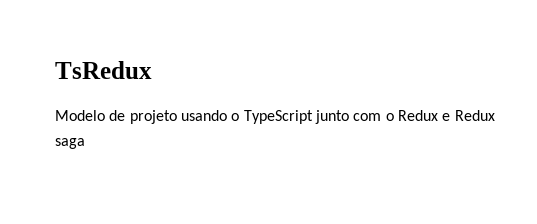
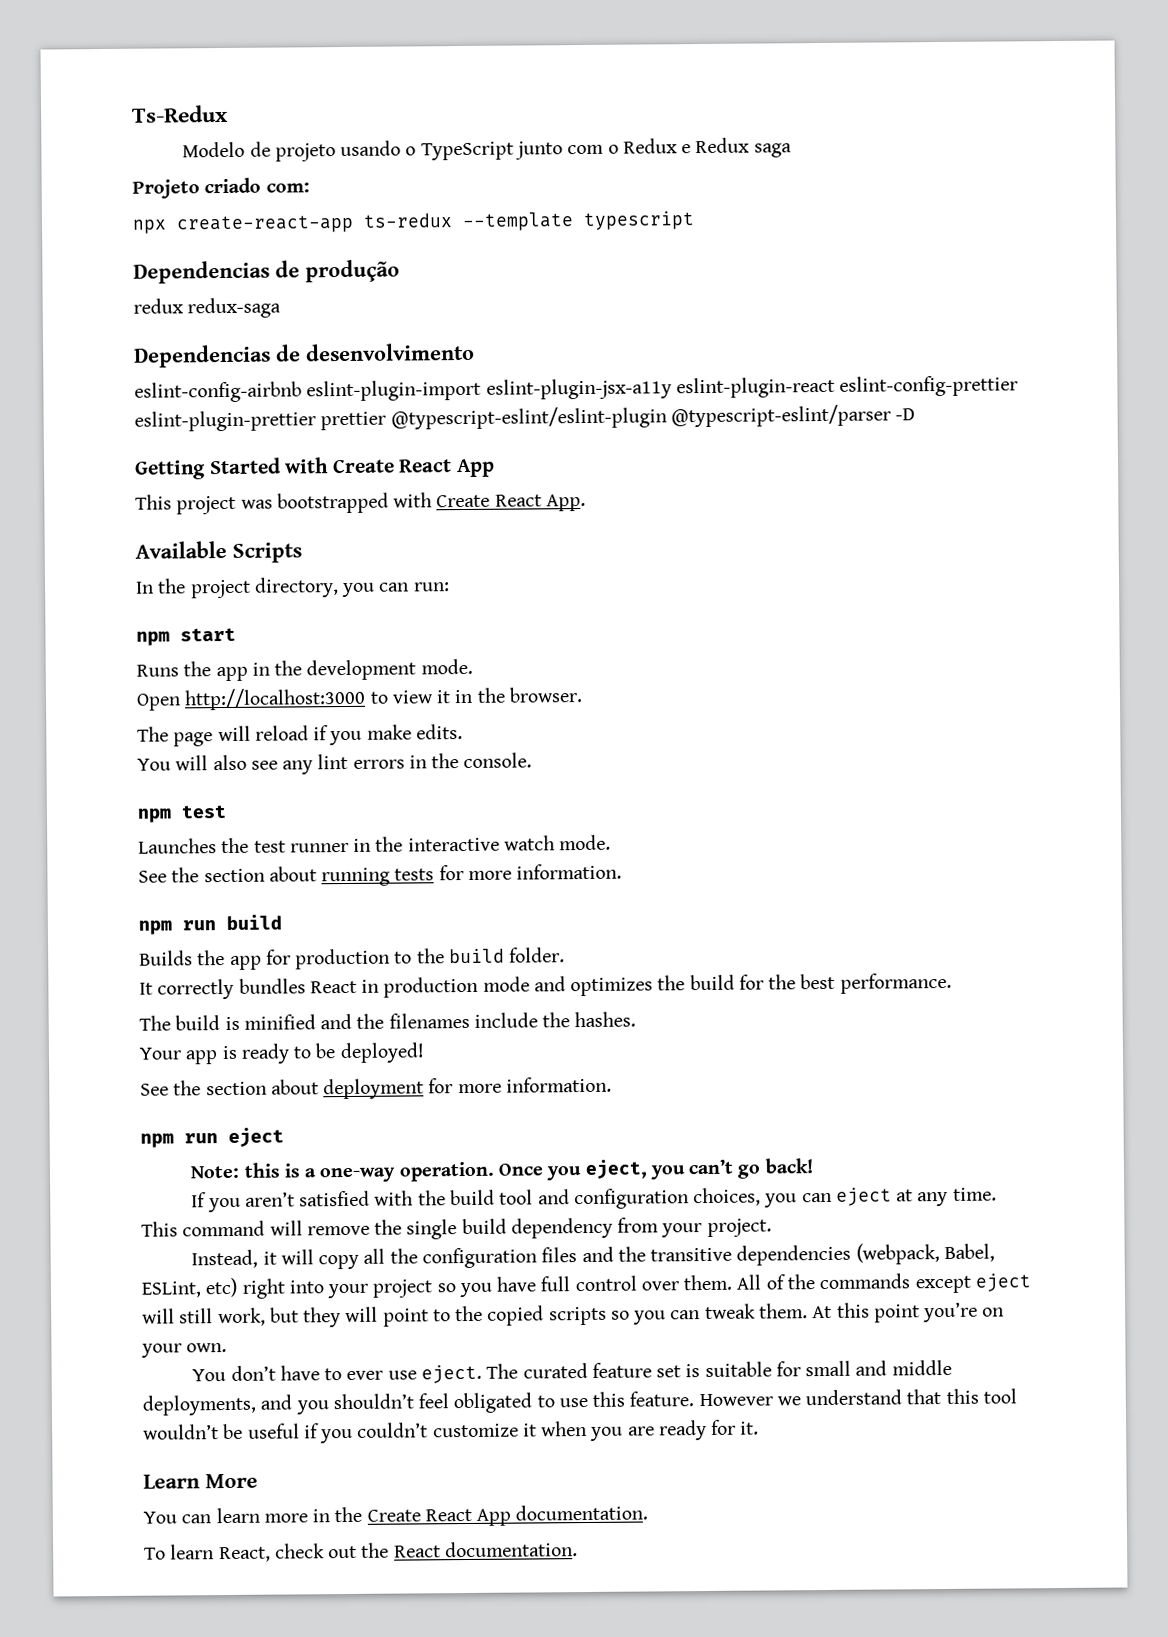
[55,61,152,79] TsRedux -> [132,104,228,123] Ts-Redux
(85, 143) none -> [132,177,310,199] [132,211,695,234] [133,259,400,284] [133,297,282,319] [134,342,475,368] [134,375,1019,403] [134,404,916,432] [134,457,495,480] [135,492,586,515] [135,540,302,563] [136,577,450,599] [136,627,236,646] [136,658,473,682] [136,687,583,711] [137,724,463,747] [137,752,533,775] [137,804,226,823] [138,834,612,854] [138,863,623,887] [138,914,282,935] [139,947,566,970] [139,972,952,1000] [139,1011,637,1031] [139,1042,425,1065] [140,1076,612,1100] [140,1127,284,1148] [190,1158,813,1183] [191,1187,997,1213] [141,1217,772,1240] [191,1243,995,1270] [141,1273,1031,1299] [142,1301,1005,1328] [141,1343,228,1358] [192,1359,952,1384] [142,1388,1017,1416] [143,1419,760,1444] [143,1473,258,1489] [143,1504,649,1526] [144,1541,578,1563] // Projeto criado com: // npx create-react-app ts-redux --template typescript // Dependencias de produção // redux redux-saga // Dependencias de desenvolvimento // eslint-config-airbnb eslint-plugin-import eslint-plugin-jsx-a11y eslint-plugin-react eslint-config-prettier eslint-plugin-prettier prettier @typescript-eslint/eslint-plugin @typescript-eslint/parser -D // Getting Started with Create React App // This project was bootstrapped with Create React App. // Available Scripts // In the project directory, you can run: // npm start // Runs the app in the development mode. // Open http://localhost:3000 to view it in the browser. // The page will reload if you make edits. // You will also see any lint errors in the console. // npm test // Launches the test runner in the interactive watch mode. // See the section about running tests for more information. // npm run build // Builds the app for production to the build folder. // It correctly bundles React in production mode and optimizes the build for the best performance. // The build is minified and the filenames include the hashes. // Your app is ready to be deployed! // See the section about deployment for more information. // npm run eject // Note: this is a one-way operation. Once you eject, you can’t go back! // If you aren’t satisfied with the build tool and configuration choices, you can eject at any time. This command will remove the single build dependency from your project. // Instead, it will copy all the configuration files and the transitive dependencies (webpack, Babel, ESLint, etc) right into your project so you have full control over them. All of the commands except eject will still work, but they will point to the copied scripts so you can tweak them. At this point you’re on your own. // You don’t have to ever use eject. The curated feature set is suitable for small and middle deployments, and you shouldn’t feel obligated to use this feature. However we understand that this tool wouldn’t be useful if you couldn’t customize it when you are ready for it. // Learn More // You can learn more in the Create React App documentation. // To learn React, check out the React documentation.

